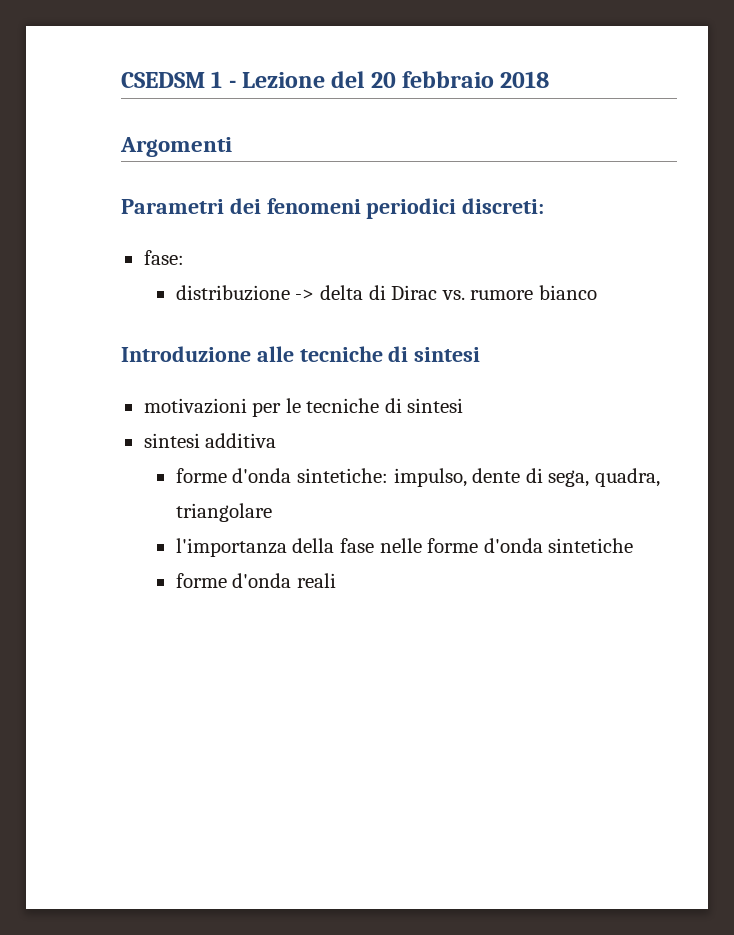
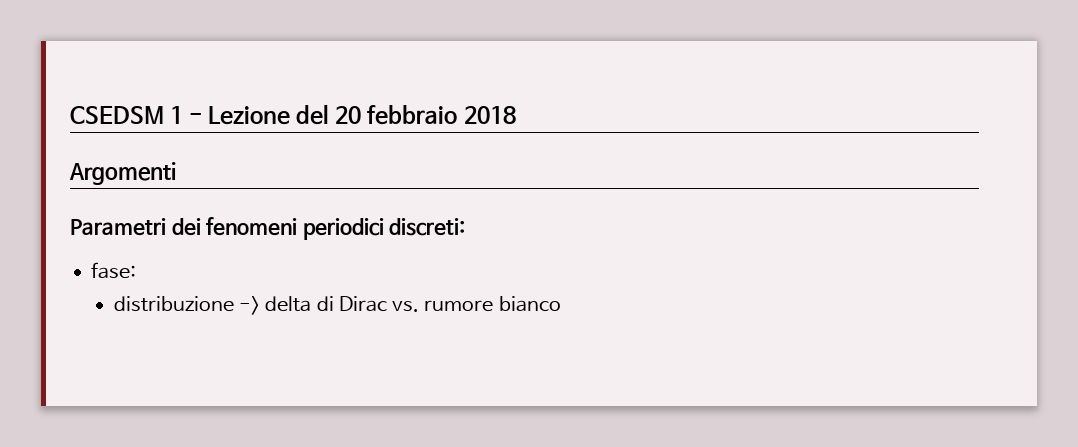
[121,346,481,362] [143,398,464,417] [143,433,277,448] [175,468,660,487] [175,503,272,522] [175,538,634,557] [175,573,337,588] // Introduzione alle tecniche di sintesi // motivazioni per le tecniche di sintesi // sintesi additiva // forme d'onda sintetiche: impulso, dente di sega, quadra, triangolare // l'importanza della fase nelle forme d'onda sintetiche // forme d'onda reali -> (561, 304) none

